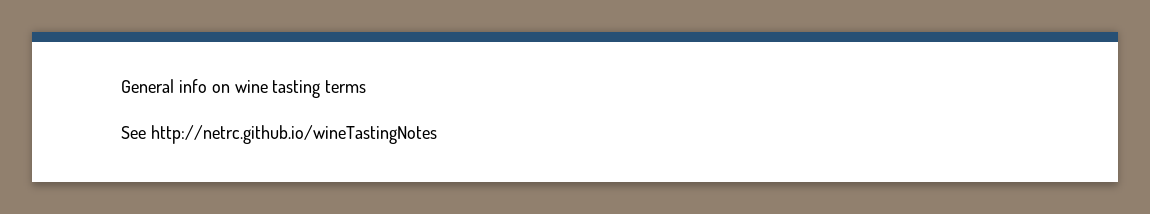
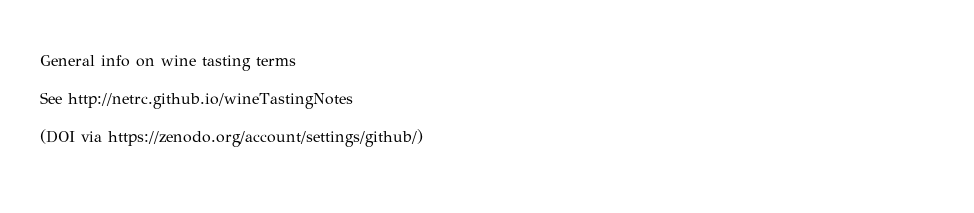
(437, 134) none -> [40,129,423,147] // (DOI via https://zenodo.org/account/settings/github/)

